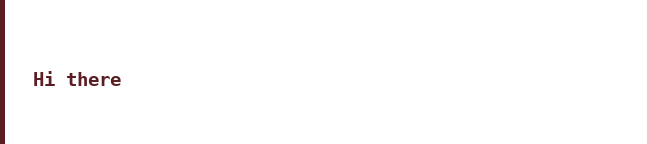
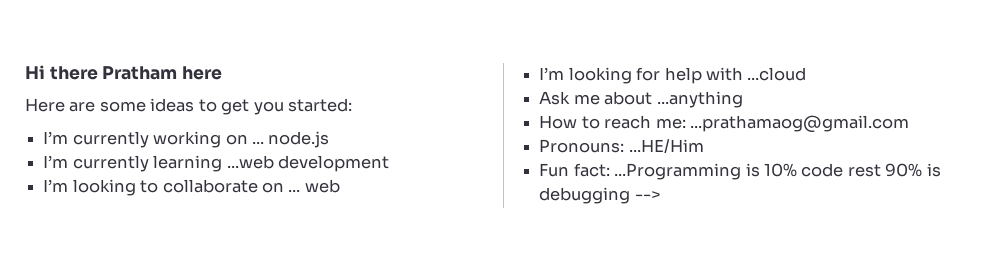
(121, 79) none -> [102,66,223,80] [25,98,353,115] [43,131,330,148] [43,155,389,172] [43,179,340,196] [539,67,807,84] [539,91,743,108] [539,115,909,133] [539,139,704,153] [539,163,941,180] [539,187,661,204] Pratham here // Here are some ideas to get you started: // I’m currently working on ... node.js // I’m currently learning ...web development // I’m looking to collaborate on ... web // I’m looking for help with ...cloud // Ask me about ...anything // How to reach me: ...prathamaog@gmail.com // Pronouns: ...HE/Him // Fun fact: ...Programming is 10% code rest 90% is debugging -->

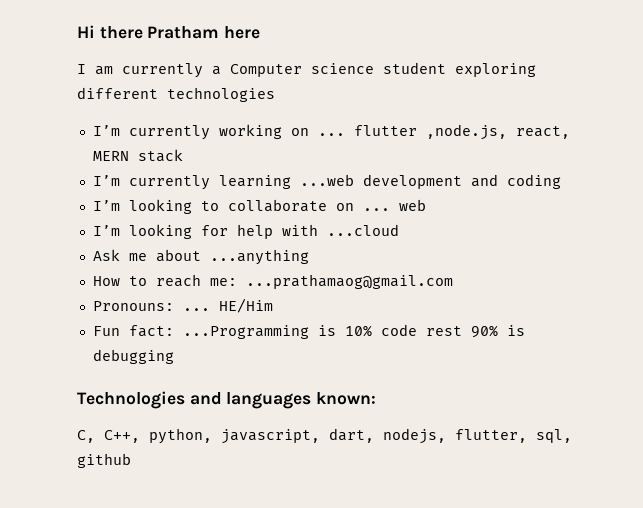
[25,98,353,115] Here are some ideas to get you started: -> [77,62,536,78] [77,87,275,102] I am currently a Computer science student exploring different technologies
[268,131,330,148] node.js -> [353,124,570,140] [92,149,183,162] flutter ,node.js, react, MERN stack
(389, 163) none -> [470,174,561,189] and coding
[628,139,704,153] ...HE/Him -> [182,298,273,313] ... HE/Him
[634,191,661,200] --> -> [77,391,377,409] [77,428,572,444] [77,453,131,468] // Technologies and languages known: // C, C++, python, javascript, dart, nodejs, flutter, sql, github

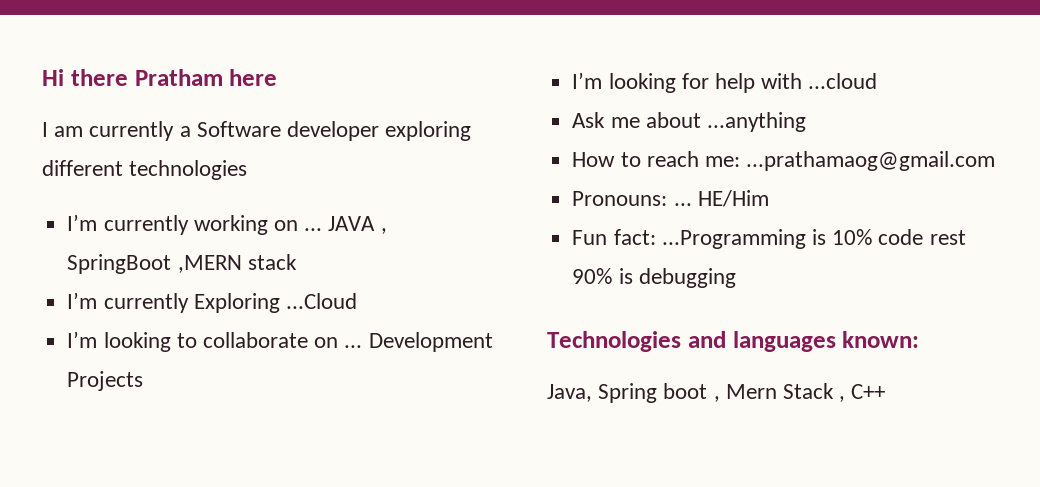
[230,62,446,77] Computer science student -> [196,121,380,141] Software developer
[353,124,570,140] [92,151,129,161] flutter ,node.js, react, MERN -> [328,216,387,234] [67,254,242,274] JAVA , SpringBoot ,MERN
[218,174,561,189] learning ...web development and coding -> [193,293,357,313] Exploring ...Cloud
[398,199,426,211] web -> [368,332,493,352] [67,371,144,391] Development Projects
[77,428,572,444] [77,453,131,468] C, C++, python, javascript, dart, nodejs, flutter, sql, github -> [547,383,886,403] Java, Spring boot , Mern Stack , C++

